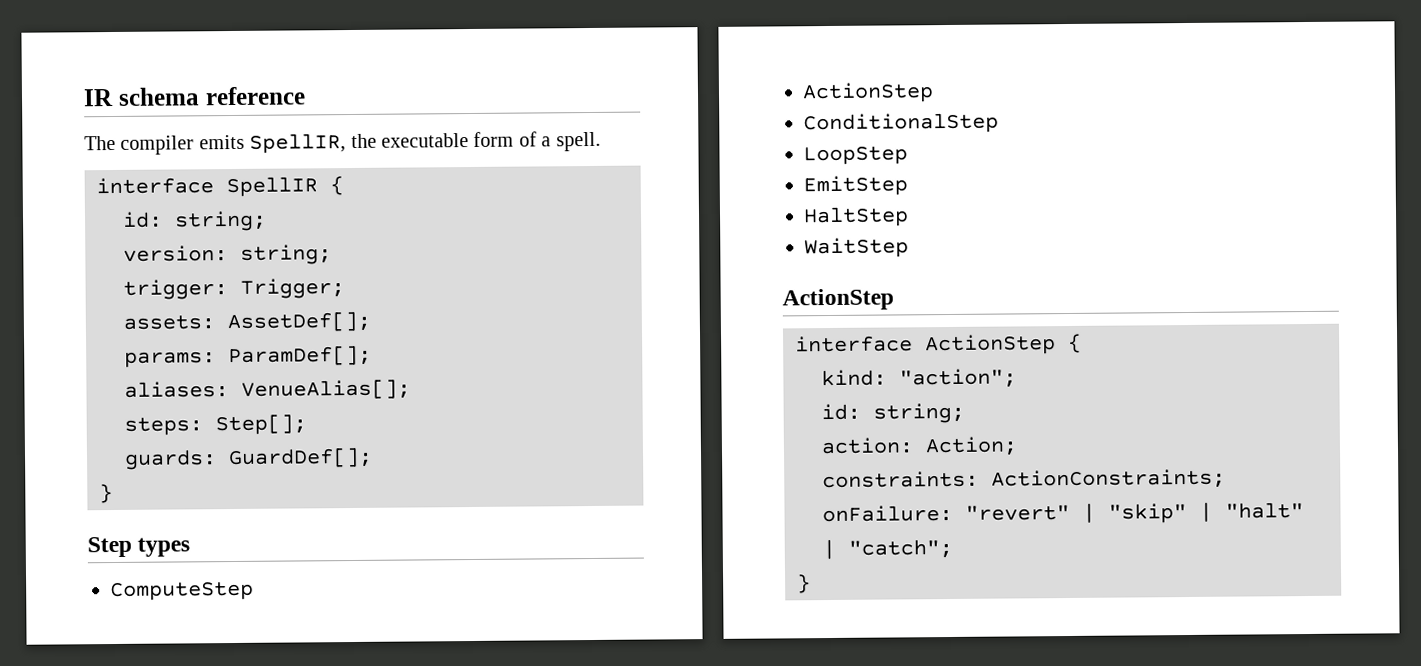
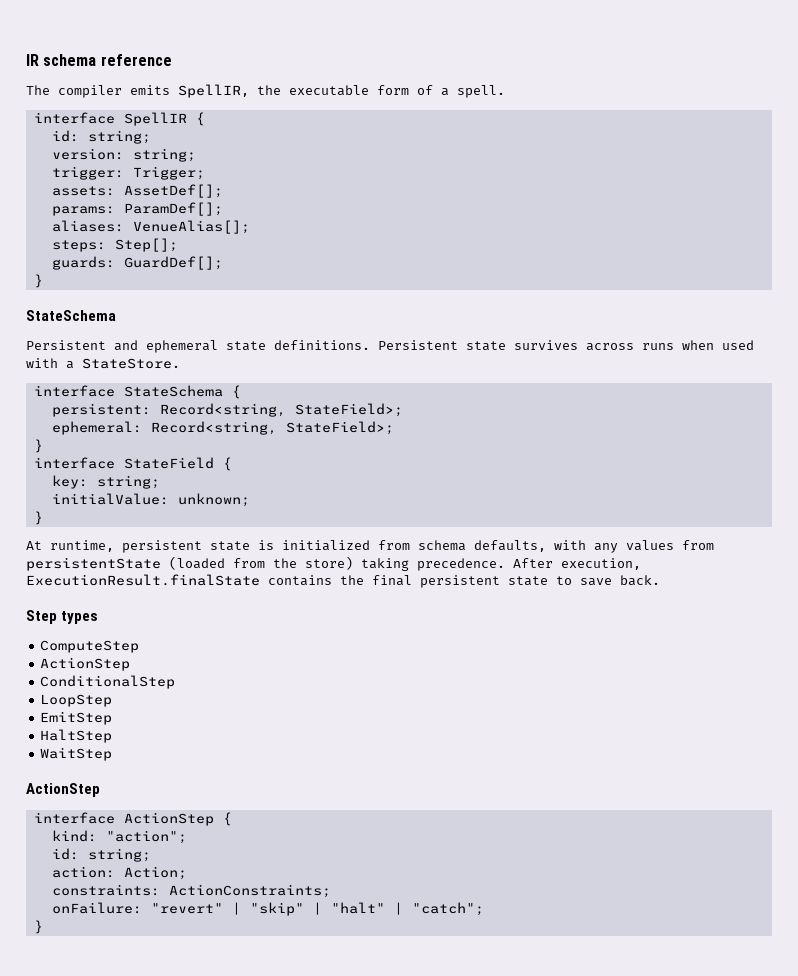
(113, 494) none -> [26,310,116,321] [26,340,754,353] [26,358,180,369] [33,385,241,399] [51,403,403,417] [51,421,394,435] [33,439,43,453] [33,457,232,471] [51,475,160,489] [51,493,250,507] [33,511,43,525] [26,540,714,553] [26,556,641,571] [26,574,660,588] // StateSchema // Persistent and ephemeral state definitions. Persistent state survives across runs when used with a StateStore. // interface StateSchema { // persistent: Record<string, StateField>; // ephemeral: Record<string, StateField>; // } // interface StateField { // key: string; // initialValue: unknown; // } // At runtime, persistent state is initialized from schema defaults, with any values from persistentState (loaded from the store) taking precedence. After execution, ExecutionResult.finalState contains the final persistent state to save back.

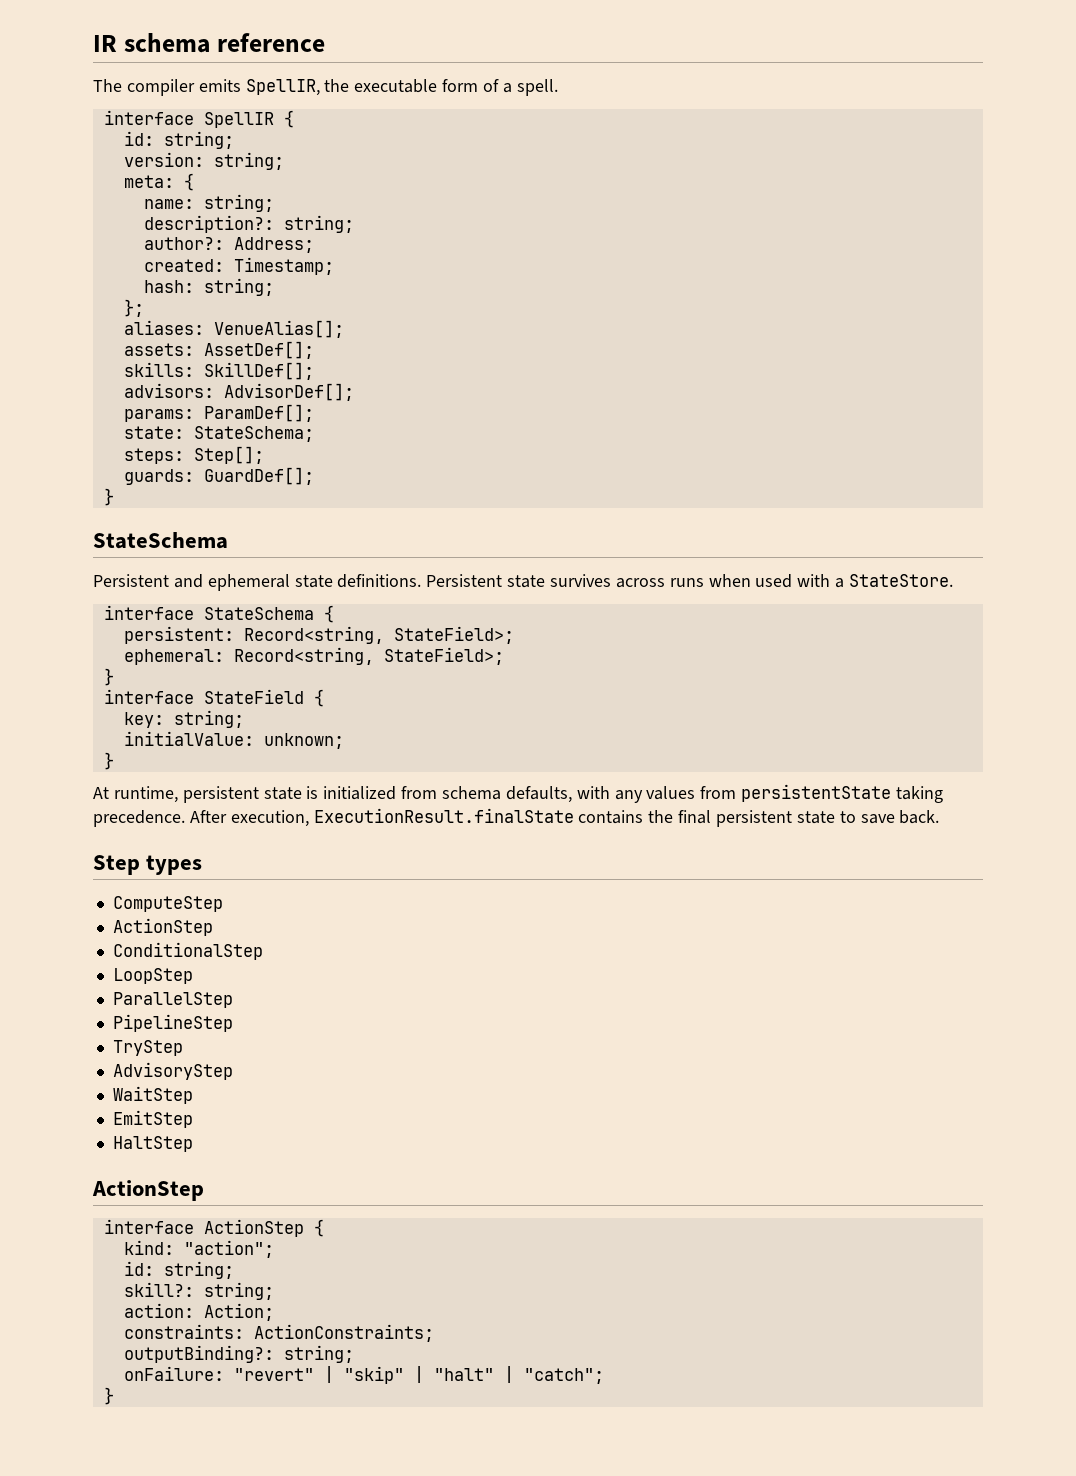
[51,166,205,180] [51,184,223,198] trigger: Trigger; // assets: AssetDef[]; -> [123,173,194,191] [143,194,274,212] [143,215,354,233] [143,237,314,253] [143,257,334,275] [143,278,274,296] [123,299,144,317] [123,320,344,338] [123,341,314,359] [123,362,314,380] [123,383,354,401] meta: { // name: string; // description?: string; // author?: Address; // created: Timestamp; // hash: string; // }; // aliases: VenueAlias[]; // assets: AssetDef[]; // skills: SkillDef[]; // advisors: AdvisorDef[];
[51,220,250,234] aliases: VenueAlias[]; -> [123,426,314,442] state: StateSchema;
[169,556,353,570] (loaded from the store) -> (892, 793) none
(113, 700) none -> [112,992,233,1008] [112,1014,233,1032] [112,1040,183,1056] [112,1062,233,1080] [112,1086,193,1104] // ParallelStep // PipelineStep // TryStep // AdvisoryStep // WaitStep
[40,747,113,761] // WaitStep -> (193, 1144) none
(151, 855) none -> [123,1282,274,1300] // skill?: string;
(331, 891) none -> [123,1345,354,1363] // outputBinding?: string;

